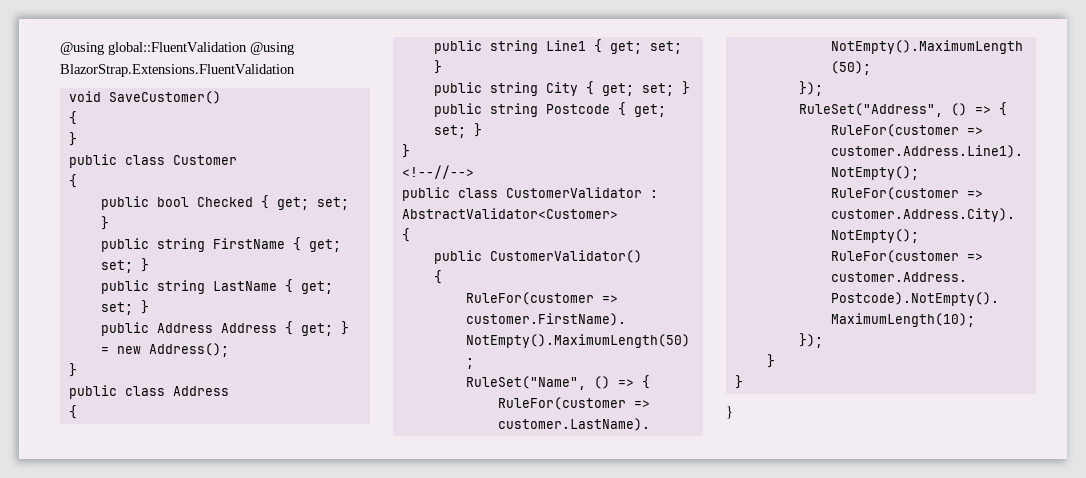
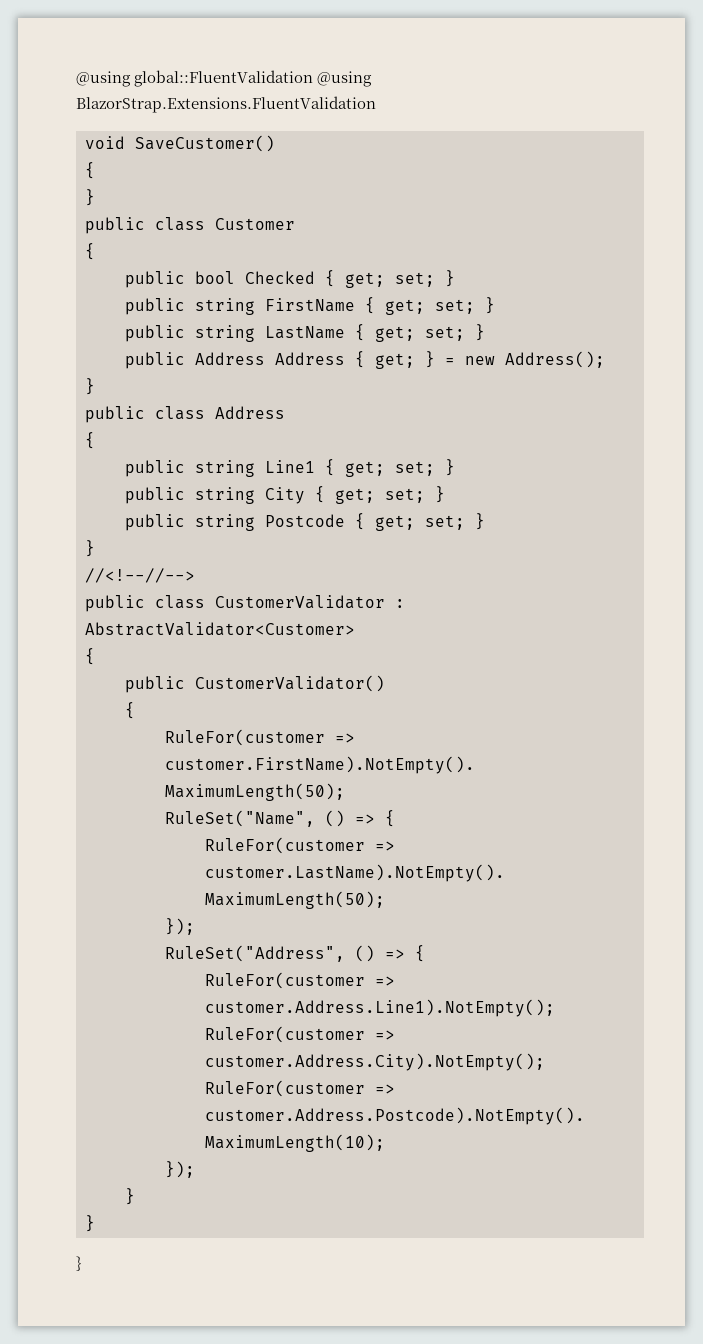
[401,165,474,179] <!--//--> -> [85,568,195,583] //<!--//-->

